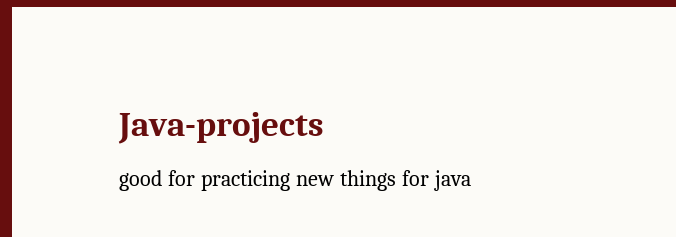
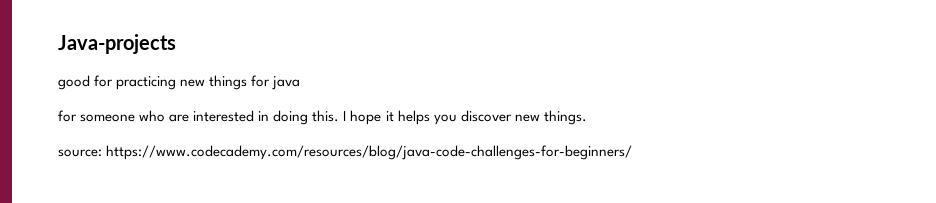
(471, 180) none -> [58,110,587,125] [58,145,633,160] // for someone who are interested in doing this. I hope it helps you discover new things. // source: https://www.codecademy.com/resources/blog/java-code-challenges-for-beginners/

